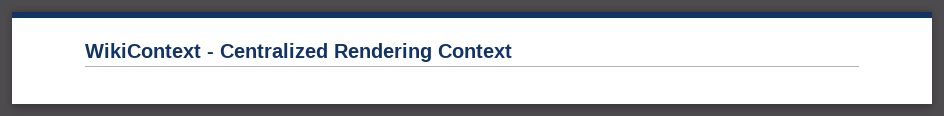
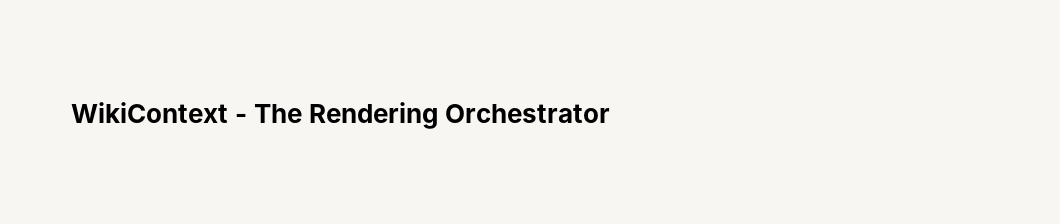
[220,43,512,62] Centralized Rendering Context -> [254,102,611,129] The Rendering Orchestrator

